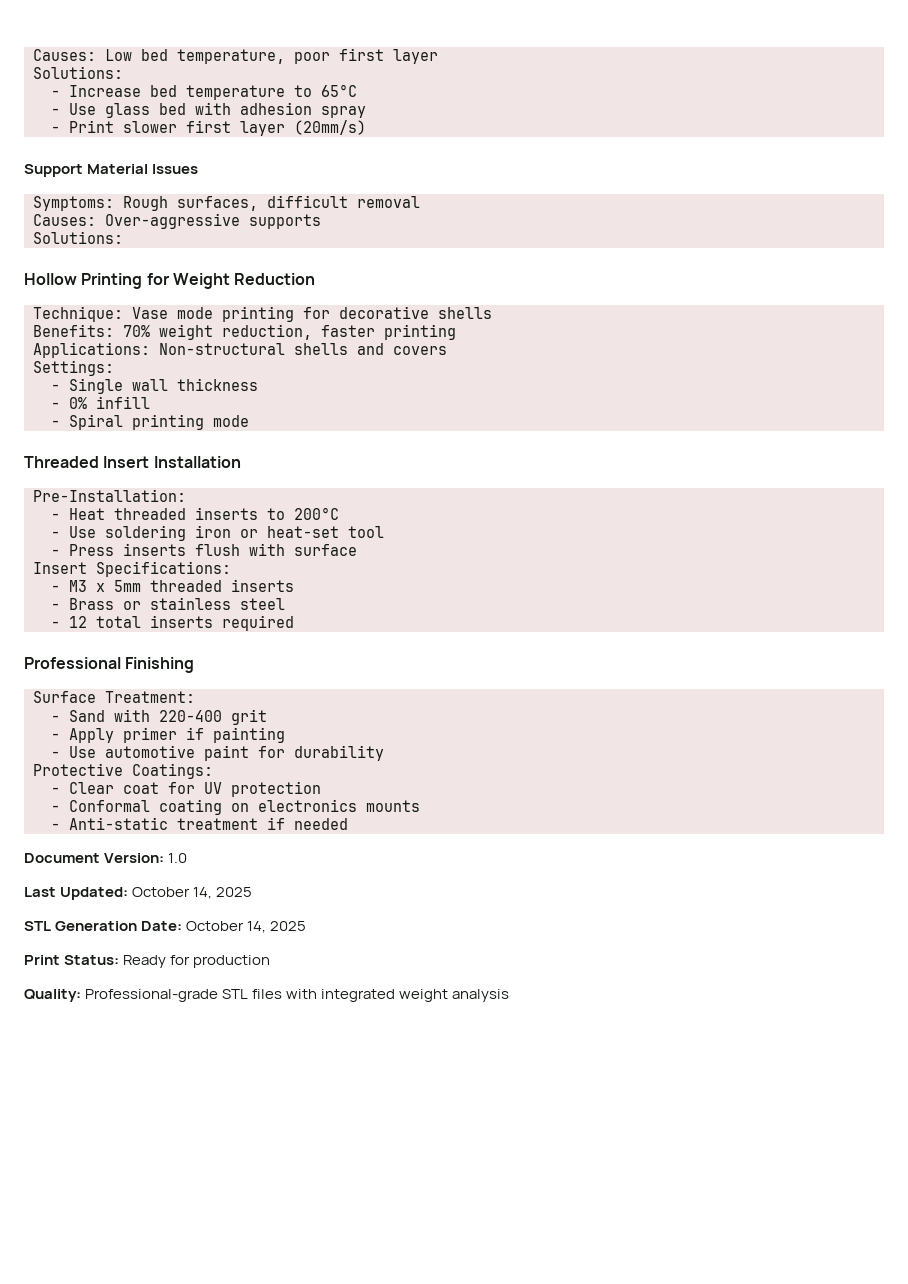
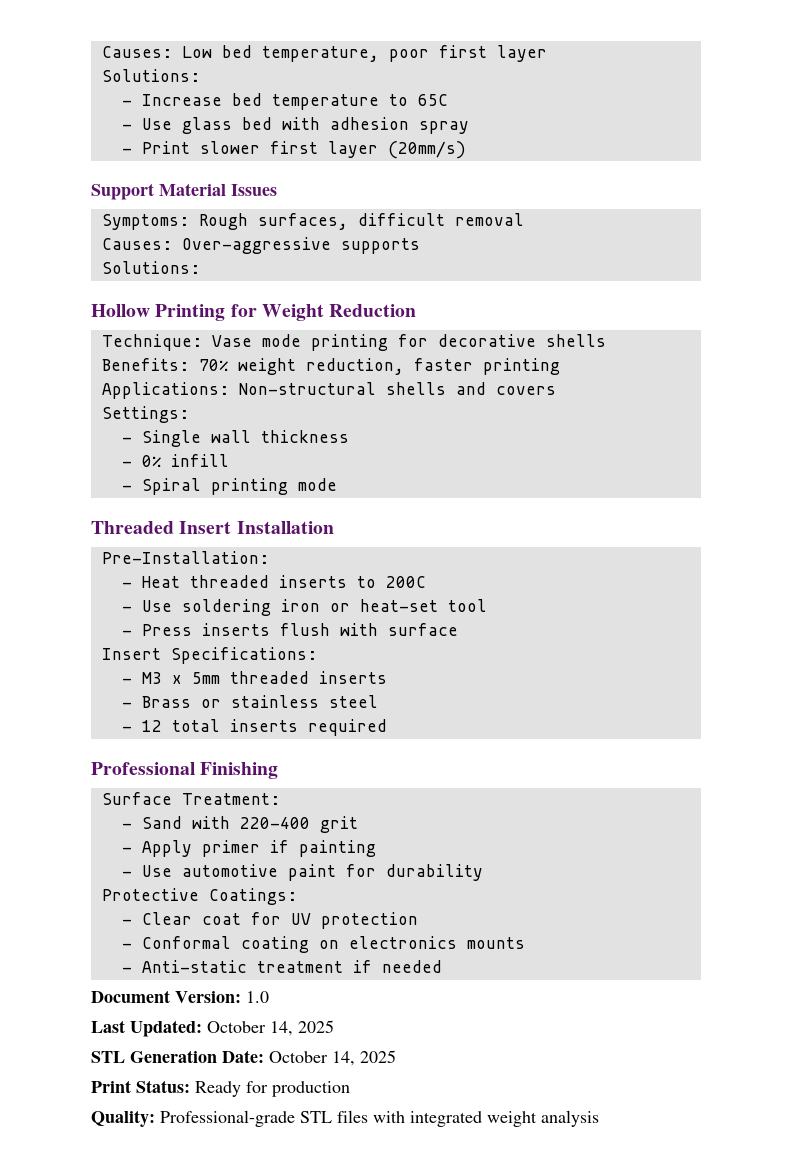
[321,84,357,97] 65°C -> [417,94,448,106] 65C
[294,507,339,520] 200°C -> [385,576,426,588] 200C

